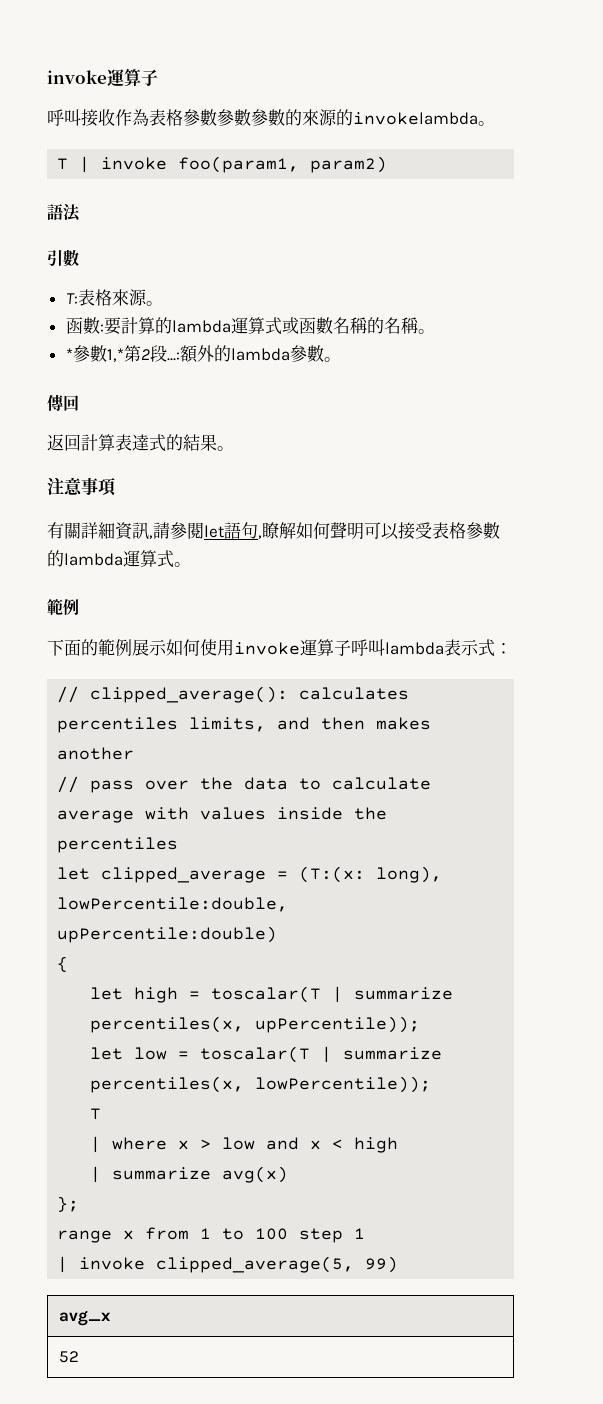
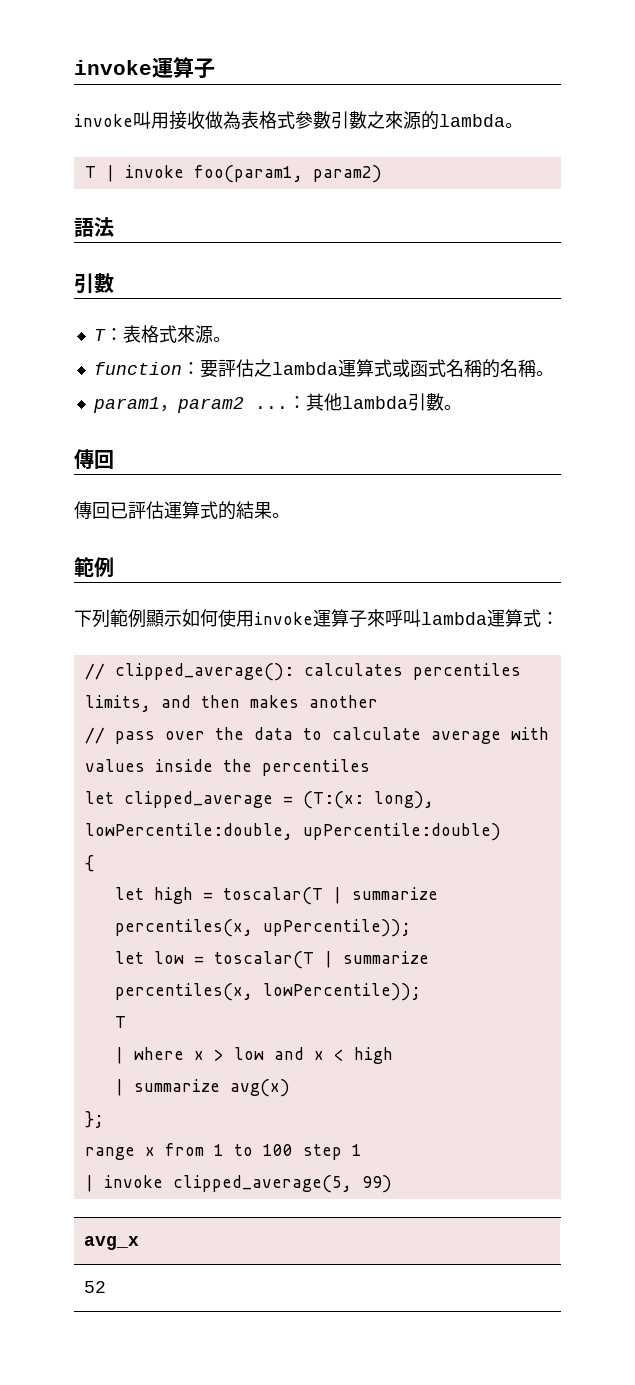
[47,109,478,127] 呼叫接收作為表格參數參數參數的來源的invokelambda -> [74,111,505,130] invoke叫用接收做為表格式參數引數之來源的lambda
[65,289,112,306] T:表格 -> [93,325,177,343] T：表格式
[65,317,172,335] 函數:要計算的 -> [93,359,272,378] function：要評估之
[315,317,333,334] 數 -> [427,359,446,377] 式
[65,345,307,363] *參數1,*第2段...:額外的lambda參 -> [92,393,426,413] param1，param2 ...：其他lambda引
[47,434,149,451] 返回計算表達 -> [74,501,200,519] 傳回已評估運算
[47,477,116,496] [47,522,500,540] [47,550,191,568] // 注意事項 // 有關詳細資訊,請參閱let語句,瞭解如何聲明可以接受表格參數的lambda運算式。 -> (290, 515) none
[64,639,149,656] 面的範例展 -> [92,609,164,628] 列範例顯
(351, 648) none -> [367,609,385,627] 來
[444,639,479,656] 表示 -> [487,609,523,627] 運算

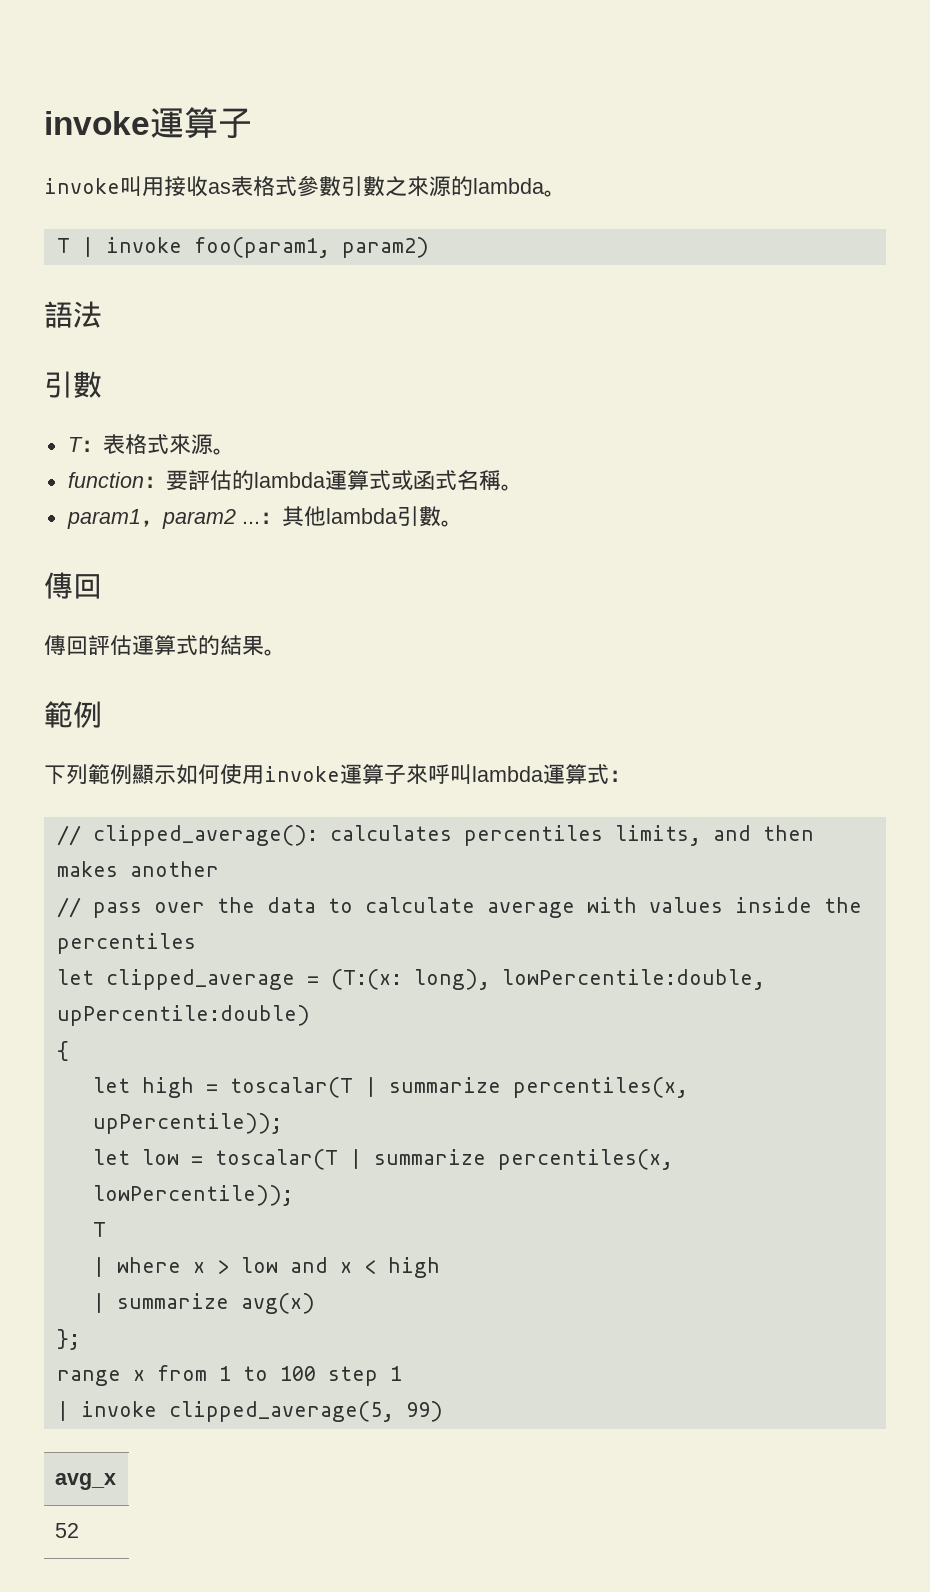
[205,111,241,130] 做為 -> [208,182,231,194] as
[253,359,272,377] 之 -> [231,470,254,490] 的
[481,359,536,378] 的名稱 -> (501, 480) none
[110,502,128,519] 已 -> (88, 645) none

